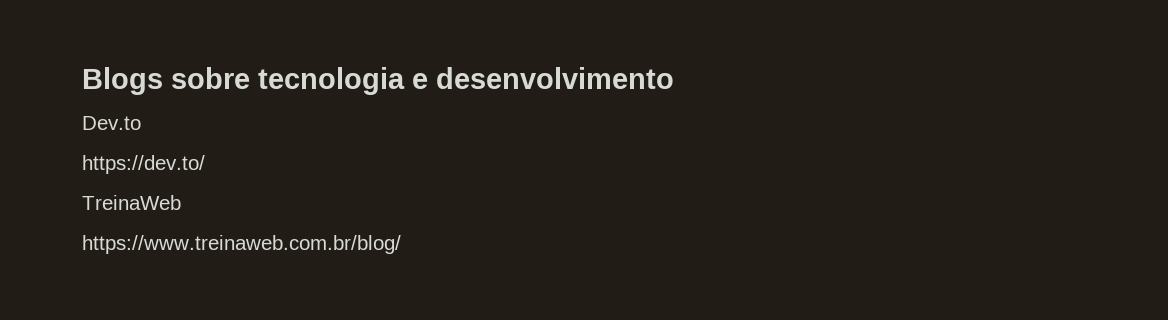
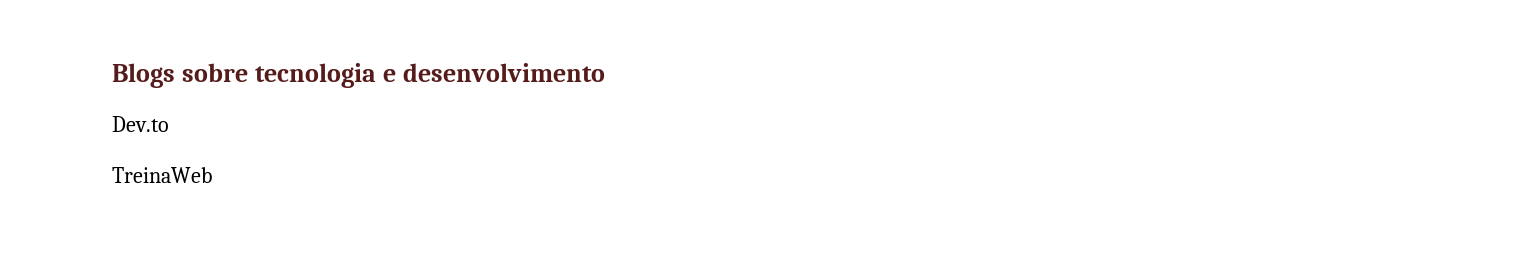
[82,155,205,174] // https://dev.to/ -> (169, 124) none
[82,235,401,254] // https://www.treinaweb.com.br/blog/ -> (212, 175) none

